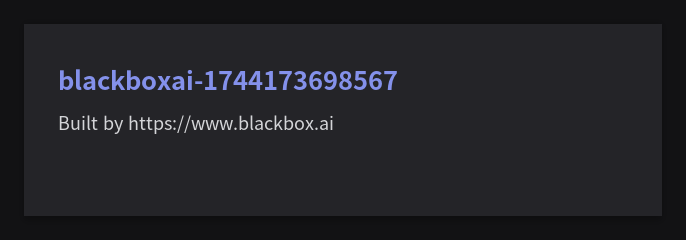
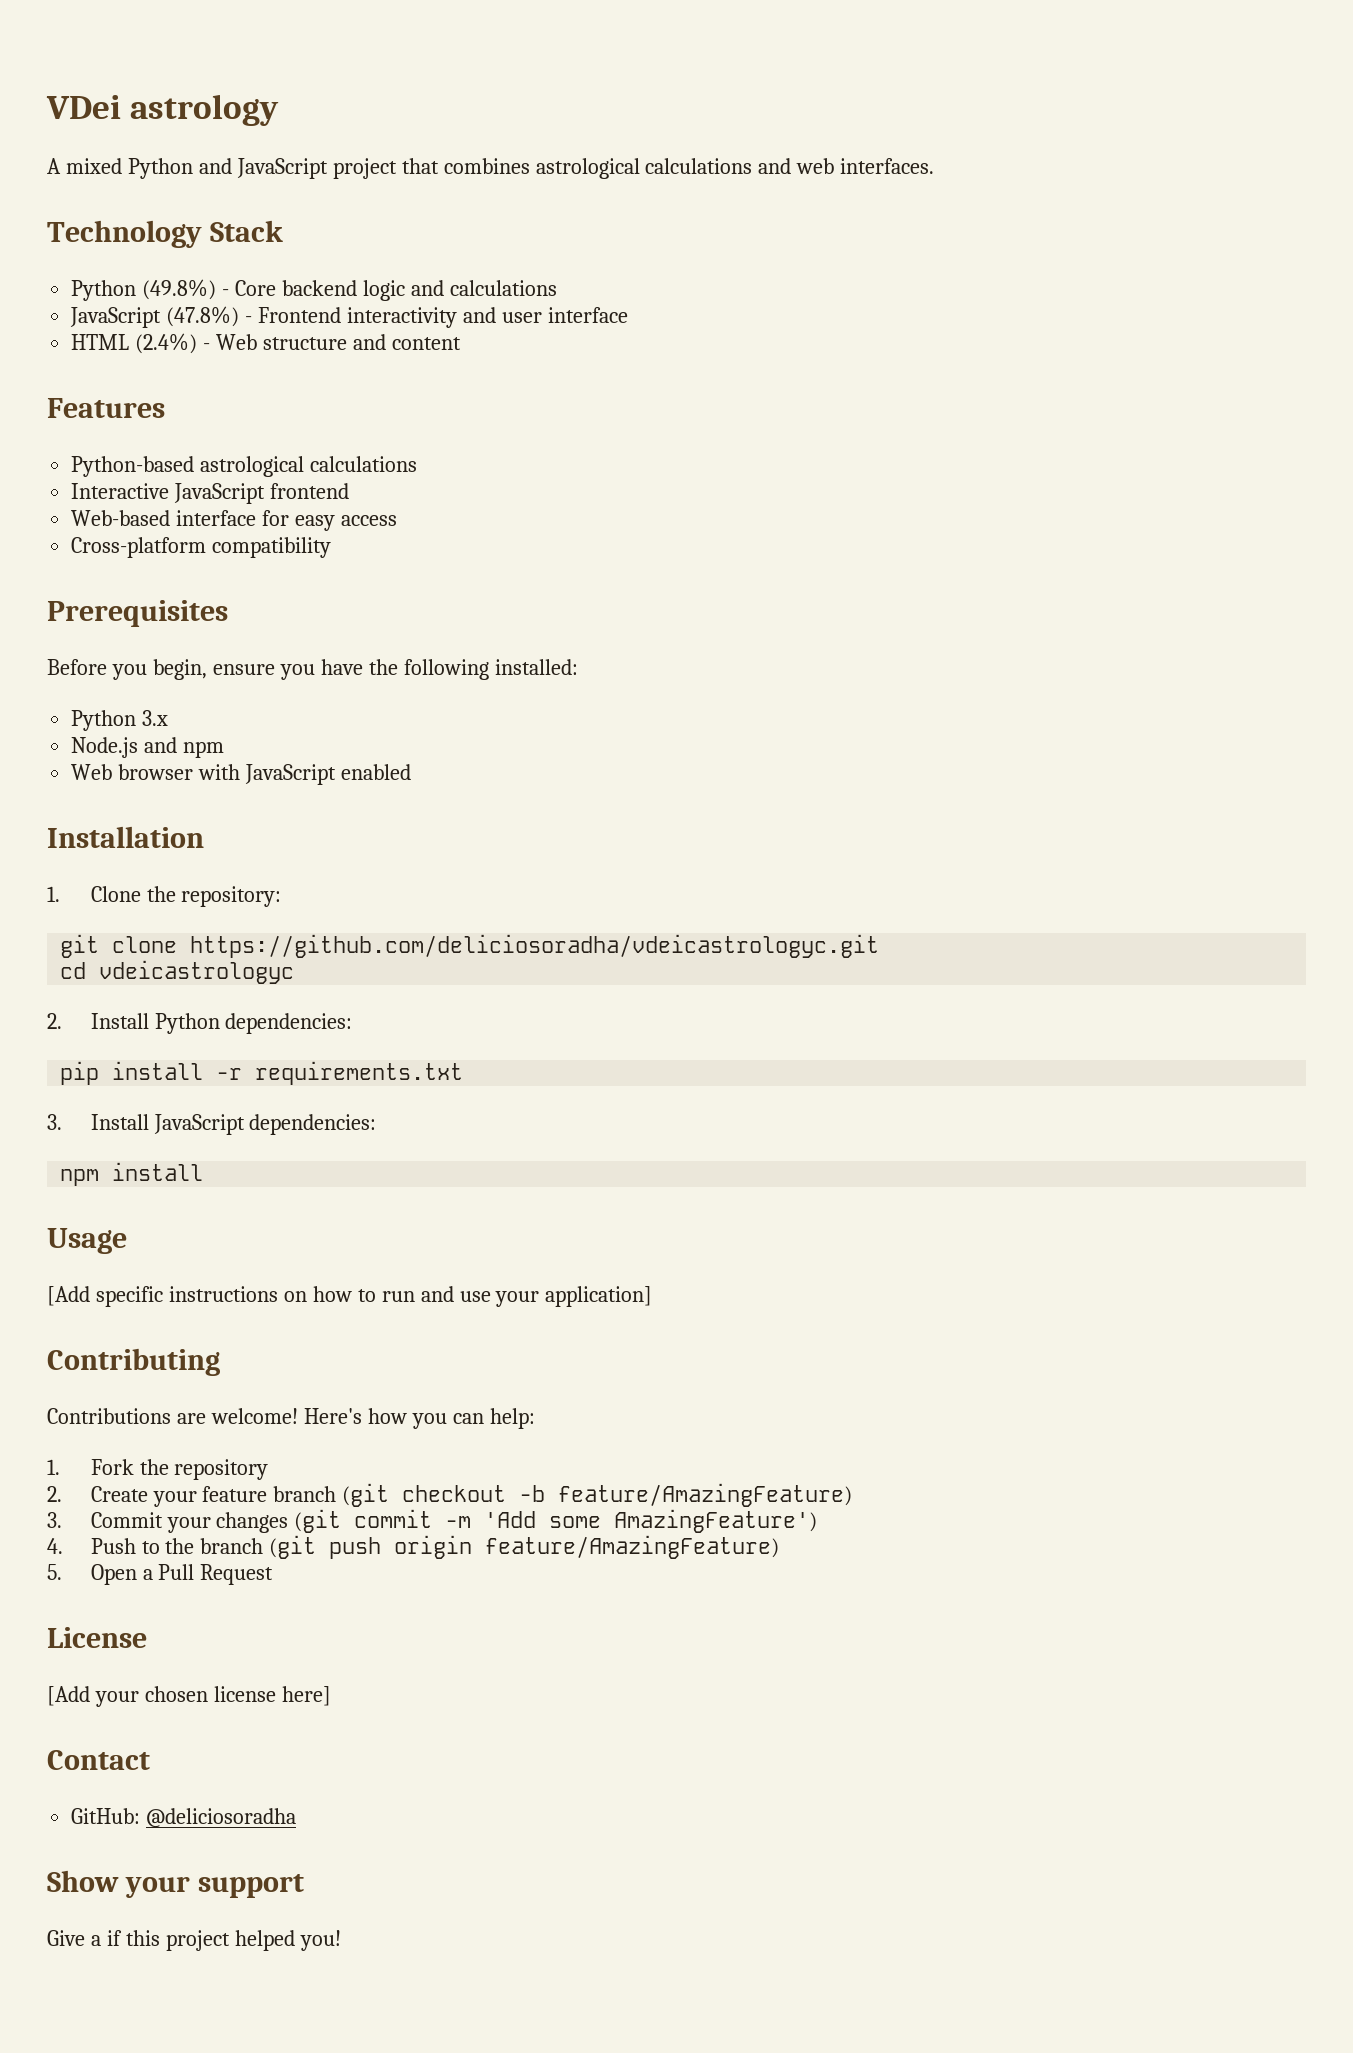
[58,69,398,90] [58,115,334,134] blackboxai-1744173698567 // Built by https://www.blackbox.ai -> [46,94,280,126] [47,158,935,179] [47,220,283,248] [71,279,557,301] [70,306,628,328] [71,333,461,354] [47,398,165,418] [71,456,418,477] [71,483,350,504] [71,510,397,531] [71,537,332,558] [47,600,228,627] [47,659,578,680] [71,710,169,731] [71,737,225,758] [71,764,411,785] [47,826,204,848] [47,886,282,907] [60,934,880,958] [60,960,295,984] [47,1013,353,1034] [60,1061,464,1085] [47,1114,377,1135] [60,1162,204,1186] [47,1228,127,1254] [47,1286,653,1307] [47,1348,220,1376] [47,1408,535,1429] [47,1459,269,1480] [47,1483,853,1507] [47,1509,818,1533] [47,1535,780,1559] [47,1564,274,1585] [47,1627,147,1648] [47,1686,331,1707] [47,1750,150,1770] [71,1808,297,1828] [47,1870,304,1898] [47,1930,341,1951] VDei astrology // A mixed Python and JavaScript project that combines astrological calculations and web interfaces. // Technology Stack // Python (49.8%) - Core backend logic and calculations // JavaScript (47.8%) - Frontend interactivity and user interface // HTML (2.4%) - Web structure and content // Features // Python-based astrological calculations // Interactive JavaScript frontend // Web-based interface for easy access // Cross-platform compatibility // Prerequisites // Before you begin, ensure you have the following installed: // Python 3.x // Node.js and npm // Web browser with JavaScript enabled // Installation // 1. Clone the repository: // git clone https://github.com/deliciosoradha/vdeicastrologyc.git // cd vdeicastrologyc // 2. Install Python dependencies: // pip install -r requirements.txt // 3. Install JavaScript dependencies: // npm install // Usage // [Add specific instructions on how to run and use your application] // Contributing // Contributions are welcome! Here's how you can help: // 1. Fork the repository // 2. Create your feature branch (git checkout -b feature/AmazingFeature) // 3. Commit your changes (git commit -m 'Add some AmazingFeature') // 4. Push to the branch (git push origin feature/AmazingFeature) // 5. Open a Pull Request // License // [Add your chosen license here] // Contact // GitHub: @deliciosoradha // Show your support // Give a if this project helped you!

